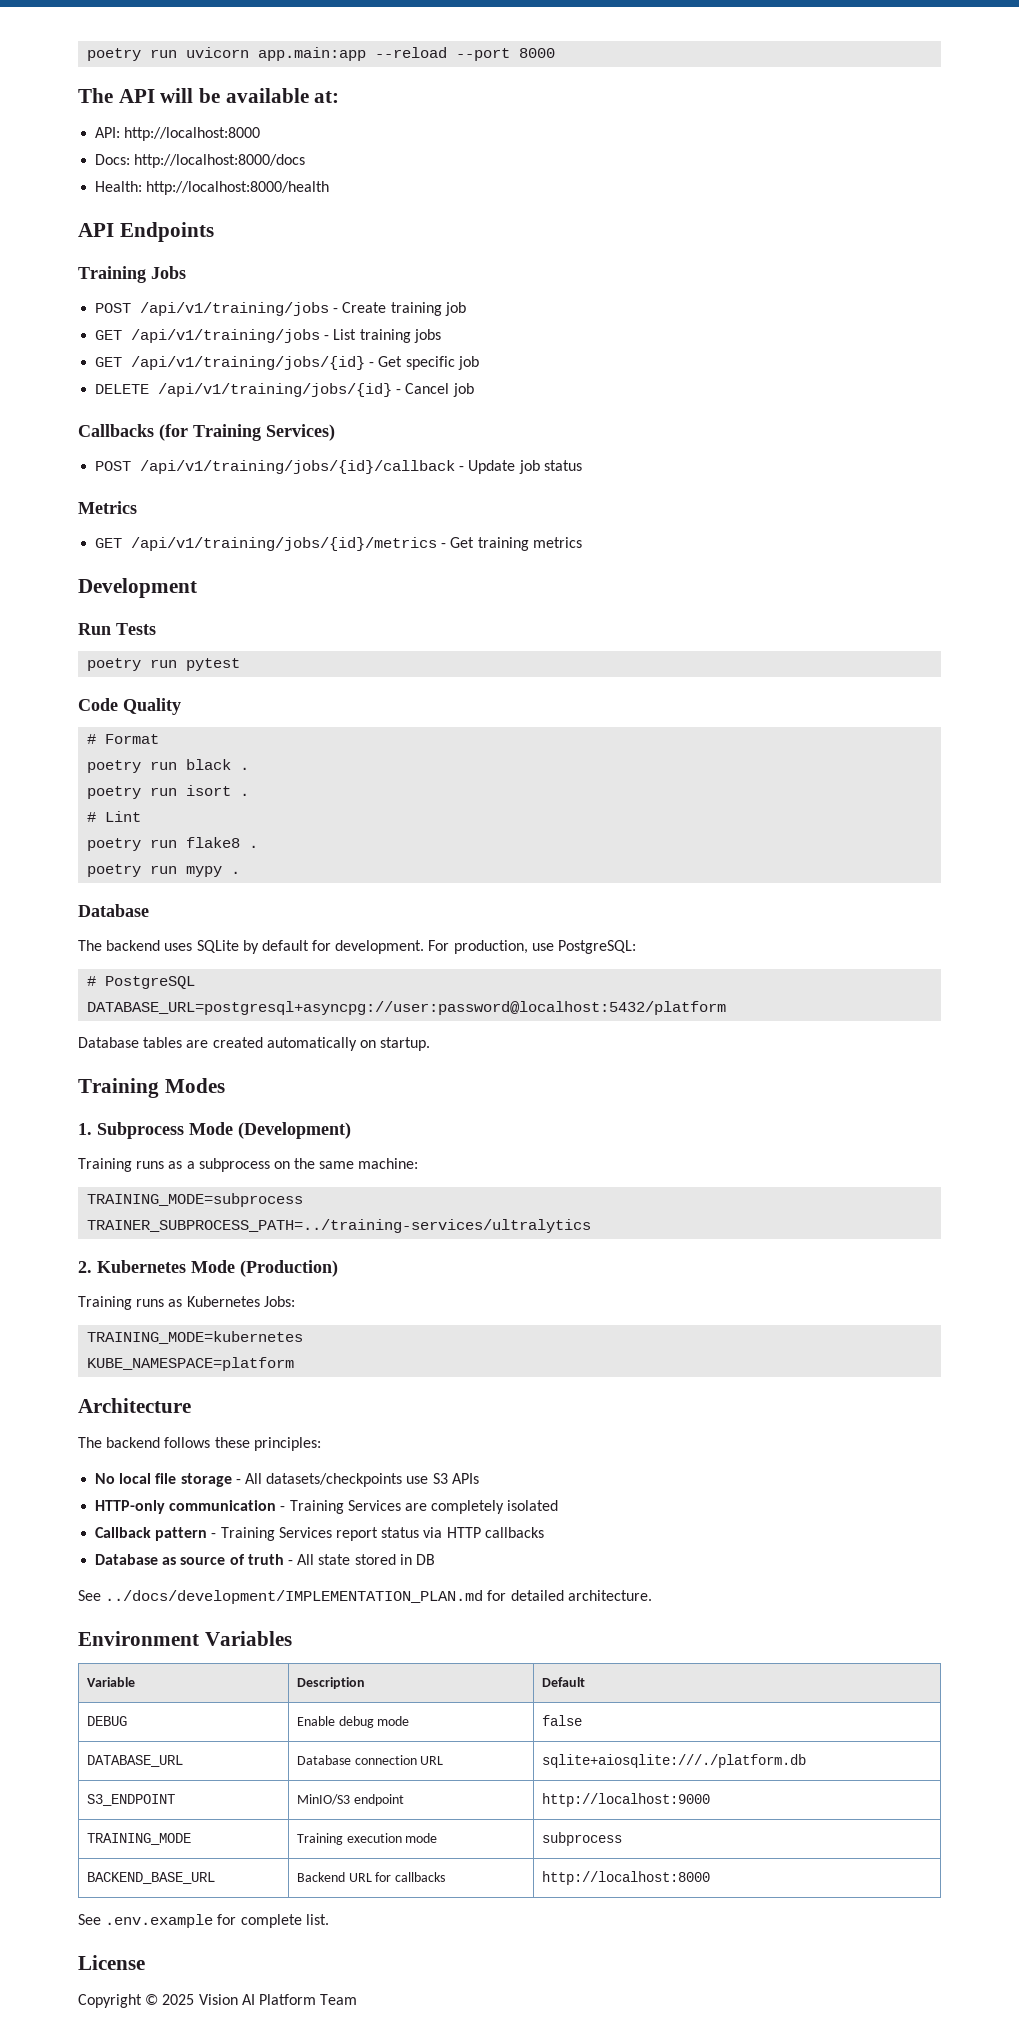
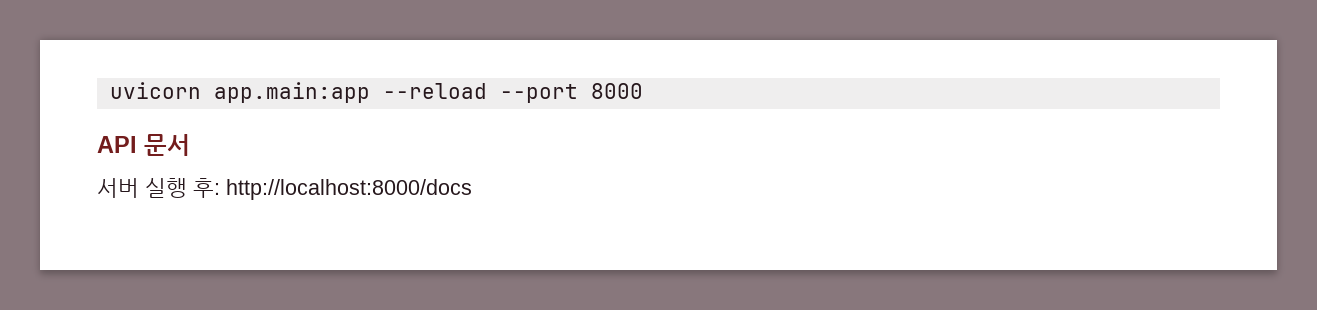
[87,48,178,61] poetry run -> (109, 90) none
[78,88,340,103] [95,127,261,141] [95,154,306,168] [95,181,330,195] [78,222,214,242] [78,266,186,283] [95,302,466,316] [95,329,441,343] [95,356,479,370] [95,383,474,397] [78,424,335,441] [95,460,582,474] [78,501,137,514] [95,537,582,551] [78,578,197,598] [78,623,156,635] [87,658,241,671] [78,698,181,715] [87,734,160,744] [87,759,250,773] [87,785,250,799] [87,811,142,822] [87,837,259,851] [87,864,241,877] [78,904,149,917] [78,940,637,954] [87,976,196,989] [87,1001,727,1015] [78,1037,431,1051] [78,1078,225,1098] [78,1122,351,1139] [78,1158,419,1172] [87,1193,304,1207] [87,1219,592,1233] [78,1260,338,1277] [78,1296,295,1310] [87,1331,304,1344] [87,1357,295,1371] [78,1398,191,1413] [78,1437,321,1451] [95,1473,479,1487] [95,1500,559,1514] [95,1527,544,1541] [95,1554,435,1565] [78,1590,652,1604] [78,1631,292,1646] [86,1677,135,1687] [296,1677,365,1689] [541,1677,585,1687] [86,1716,127,1726] [296,1716,410,1728] [541,1715,582,1726] [86,1755,183,1767] [296,1755,444,1765] [541,1754,806,1768] [86,1794,175,1806] [296,1794,404,1806] [541,1793,710,1807] [86,1833,191,1845] [296,1833,438,1845] [541,1832,622,1846] [86,1872,215,1884] [296,1872,446,1882] [541,1871,710,1885] [78,1914,329,1928] [78,1955,145,1970] [78,1994,358,2008] The API will be available at: // API: http://localhost:8000 // Docs: http://localhost:8000/docs // Health: http://localhost:8000/health // API Endpoints // Training Jobs // POST /api/v1/training/jobs - Create training job // GET /api/v1/training/jobs - List training jobs // GET /api/v1/training/jobs/{id} - Get specific job // DELETE /api/v1/training/jobs/{id} - Cancel job // Callbacks (for Training Services) // POST /api/v1/training/jobs/{id}/callback - Update job status // Metrics // GET /api/v1/training/jobs/{id}/metrics - Get training metrics // Development // Run Tests // poetry run pytest // Code Quality // # Format // poetry run black . // poetry run isort . // # Lint // poetry run flake8 . // poetry run mypy . // Database // The backend uses SQLite by default for development. For production, use PostgreSQL: // # PostgreSQL // DATABASE_URL=postgresql+asyncpg://user:password@localhost:5432/platform // Database tables are created automatically on startup. // Training Modes // 1. Subprocess Mode (Development) // Training runs as a subprocess on the same machine: // TRAINING_MODE=subprocess // TRAINER_SUBPROCESS_PATH=../training-services/ultralytics // 2. Kubernetes Mode (Production) // Training runs as Kubernetes Jobs: // TRAINING_MODE=kubernetes // KUBE_NAMESPACE=platform // Architecture // The backend follows these principles: // No local file storage - All datasets/checkpoints use S3 APIs // HTTP-only communication - Training Services are completely isolated // Callback pattern - Training Services report status via HTTP callbacks // Database as source of truth - All state stored in DB // See ../docs/development/IMPLEMENTATION_PLAN.md for detailed architecture. // Environment Variables // Variable | Description | Default // DEBUG | Enable debug mode | false // DATABASE_URL | Database connection URL | sqlite+aiosqlite:///./platform.db // S3_ENDPOINT | MinIO/S3 endpoint | http://localhost:9000 // TRAINING_MODE | Training execution mode | subprocess // BACKEND_BASE_URL | Backend URL for callbacks | http://localhost:8000 // See .env.example for complete list. // License // Copyright © 2025 Vision AI Platform Team -> [97,134,190,156] [97,178,472,200] API 문서 // 서버 실행 후: http://localhost:8000/docs

